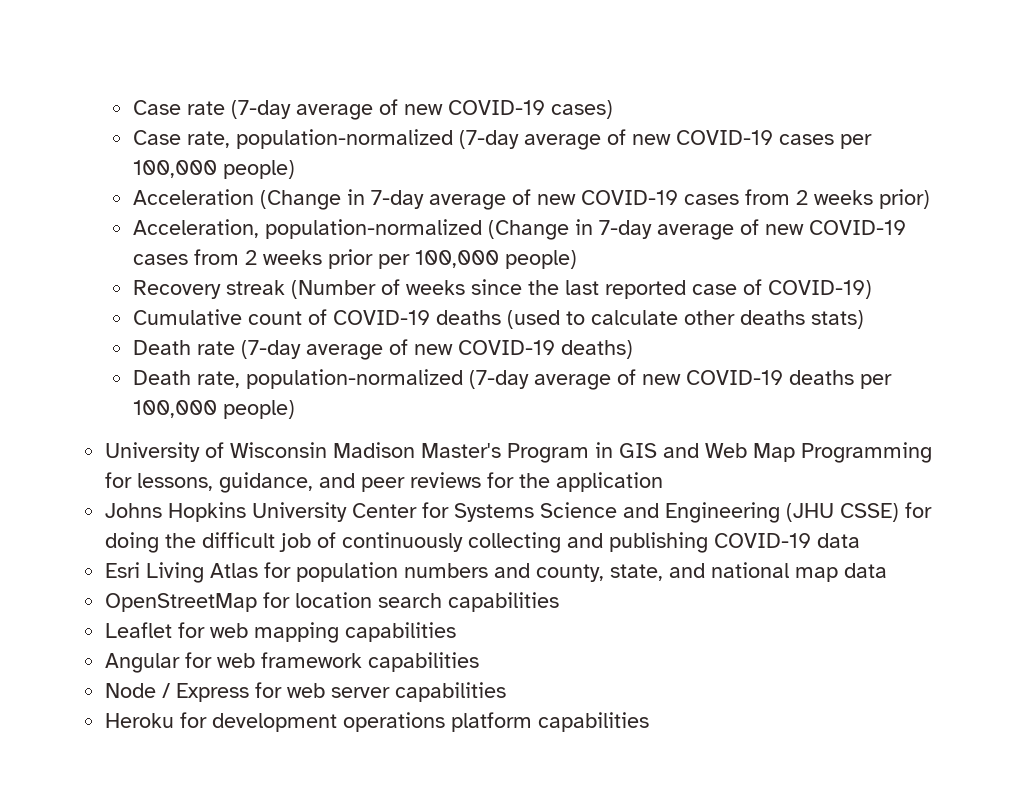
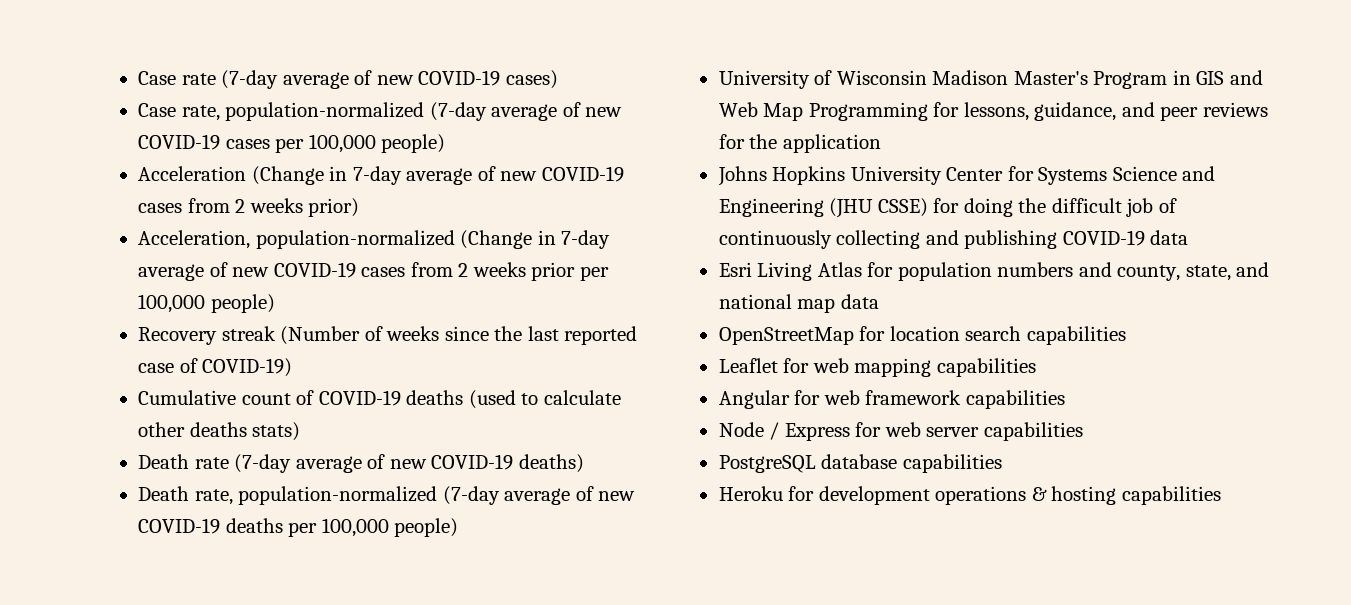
(507, 692) none -> [718,454,1002,473] // PostgreSQL database capabilities
[451,712,533,732] platform -> [1031,486,1117,505] & hosting

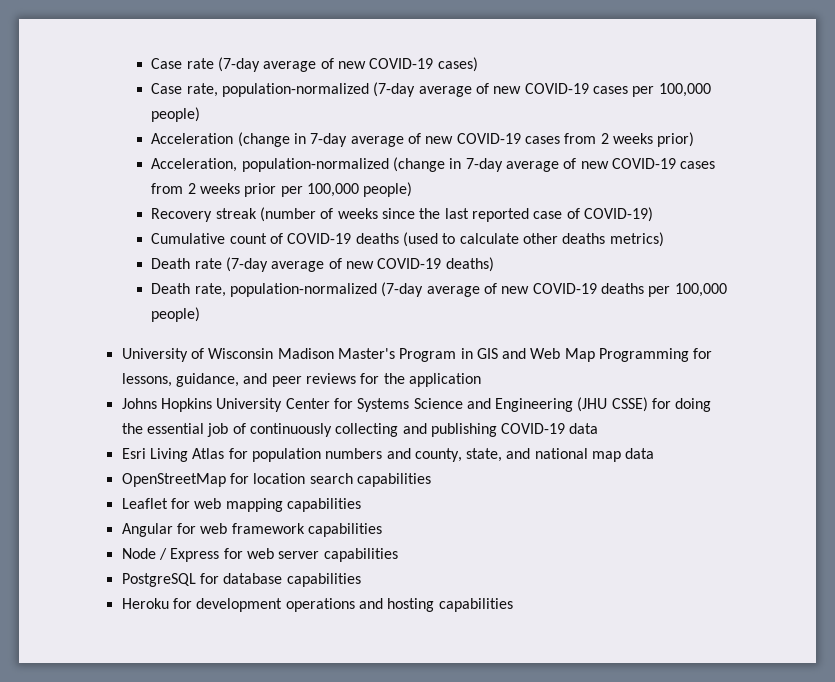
[251,166,324,185] (Change -> [237,132,290,147] (change
[460,230,533,249] (Change -> [393,157,446,172] (change
[280,326,361,345] (Number -> [260,207,317,222] (number
[252,422,301,441] stats) -> [609,232,664,247] metrics)
[1051,198,1122,213] difficult -> [146,423,204,434] essential
(816, 464) none -> [199,573,219,584] for
[1031,487,1047,501] & -> [358,598,383,609] and

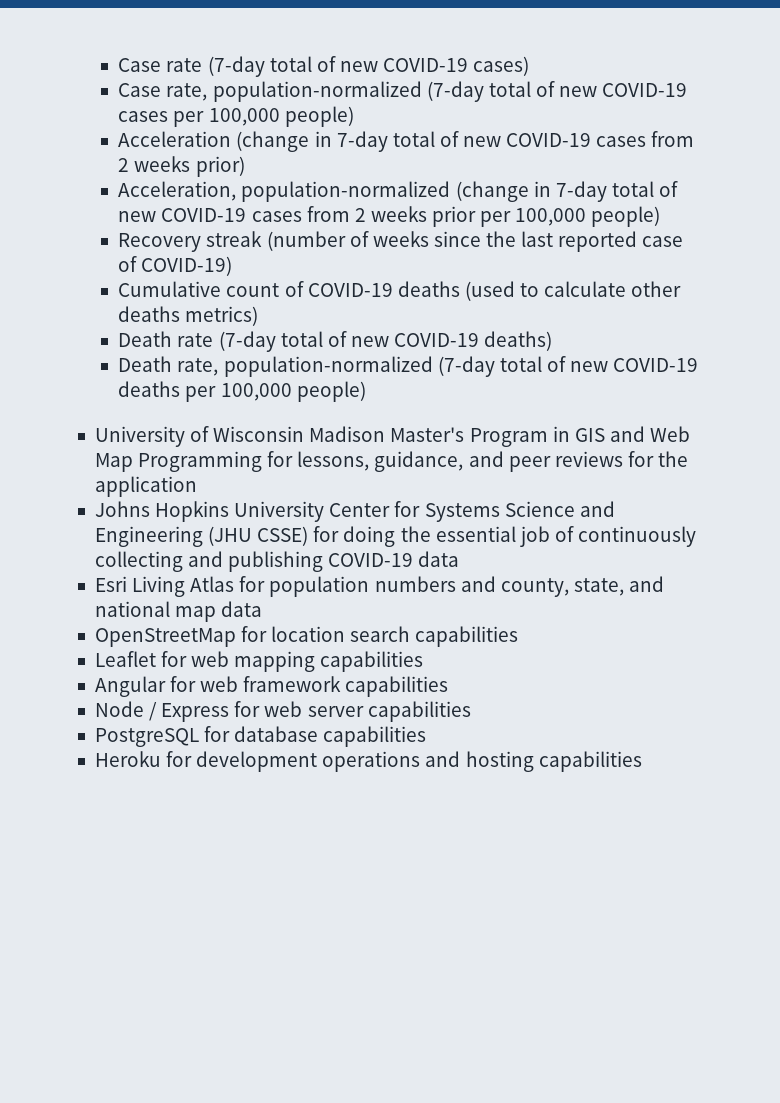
[263,61,317,72] average -> [269,56,312,72] total
[418,86,472,97] average -> [488,81,531,97] total
[350,136,404,147] average -> [392,131,435,147] total
[506,161,560,172] average -> [611,181,654,197] total
[271,261,325,272] average -> [280,331,323,347] total
[426,286,480,297] average -> [499,356,542,372] total

